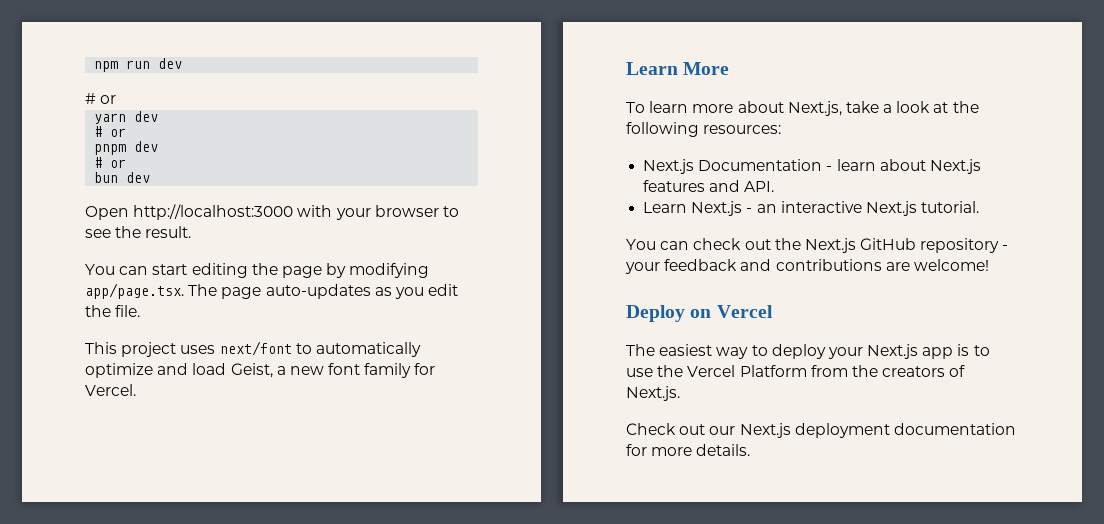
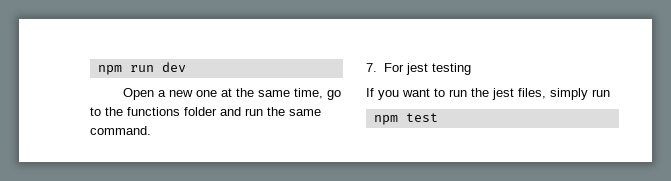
[85,93,117,104] [94,111,159,124] [94,126,127,137] [94,141,159,155] [94,157,127,168] [94,172,151,183] [85,204,459,220] [85,226,192,238] [85,263,430,278] [85,283,459,299] [85,305,141,317] [85,341,421,357] [85,363,436,378] [85,384,136,396] [626,62,730,75] [626,101,979,116] [626,122,782,137] [643,159,981,174] [643,180,775,192] [643,201,980,216] [626,238,1009,253] [625,259,989,274] [626,305,773,322] [626,344,990,359] [626,365,966,377] [626,386,680,401] [626,423,1016,438] [626,444,751,456] # or // yarn dev // # or // pnpm dev // # or // bun dev // Open http://localhost:3000 with your browser to see the result. // You can start editing the page by modifying app/page.tsx. The page auto-updates as you edit the file. // This project uses next/font to automatically optimize and load Geist, a new font family for Vercel. // Learn More // To learn more about Next.js, take a look at the following resources: // Next.js Documentation - learn about Next.js features and API. // Learn Next.js - an interactive Next.js tutorial. // You can check out the Next.js GitHub repository - your feedback and contributions are welcome! // Deploy on Vercel // The easiest way to deploy your Next.js app is to use the Vercel Platform from the creators of Next.js. // Check out our Next.js deployment documentation for more details. -> [123,88,342,100] [90,107,321,116] [90,126,151,135] [366,63,471,75] [366,88,610,100] [373,113,438,125] Open a new one at the same time, go to the functions folder and run the same command. // 7. For jest testing // If you want to run the jest files, simply run // npm test

